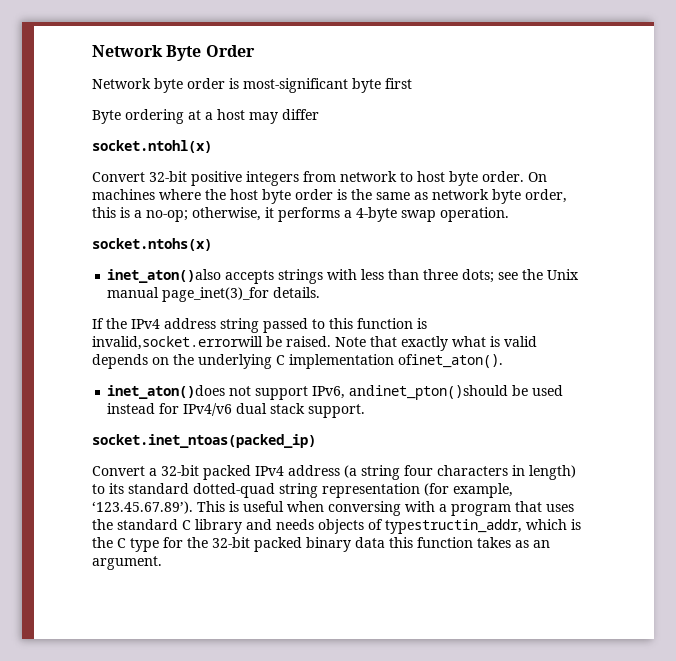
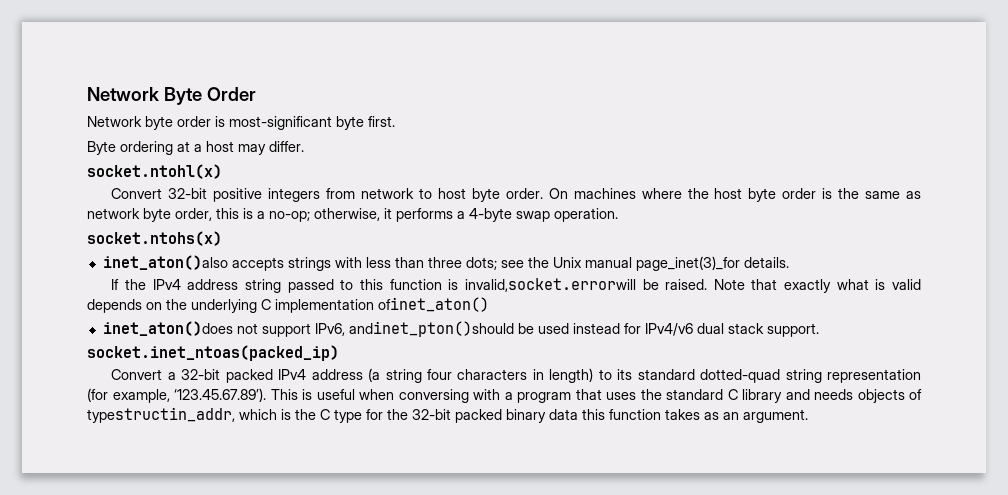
[385,78,412,89] first -> [368,116,395,127] first.
[282,109,319,120] differ -> [269,141,304,152] differ.
[398,354,503,368] ofinet_aton(). -> [378,297,489,312] ofinet_aton()

